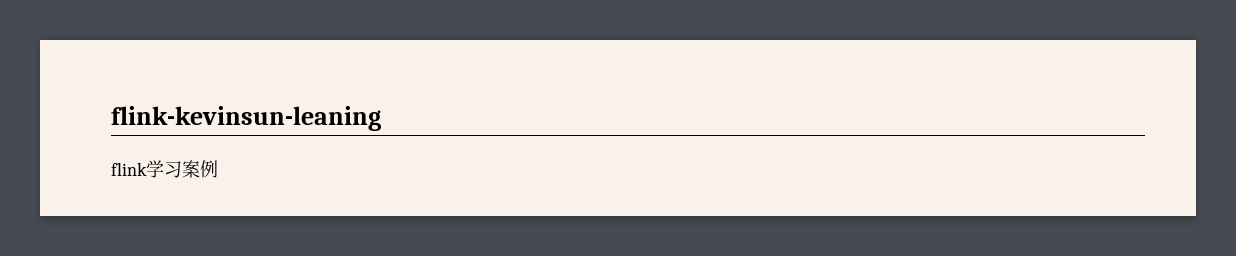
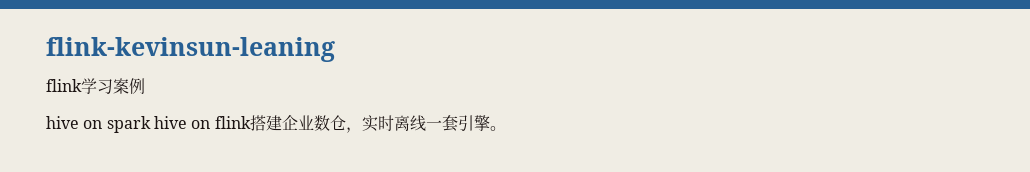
(218, 169) none -> [46,115,506,133] // hive on spark hive on flink搭建企业数仓，实时离线一套引擎。

